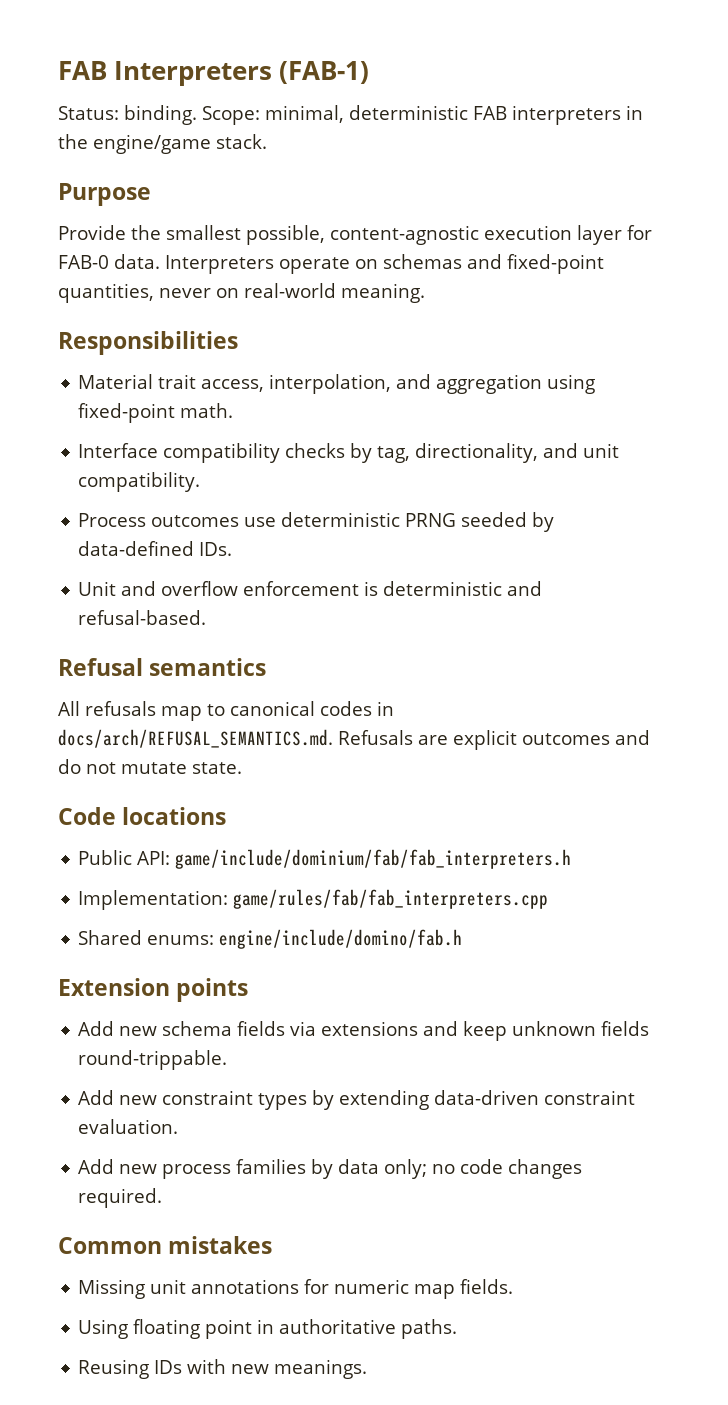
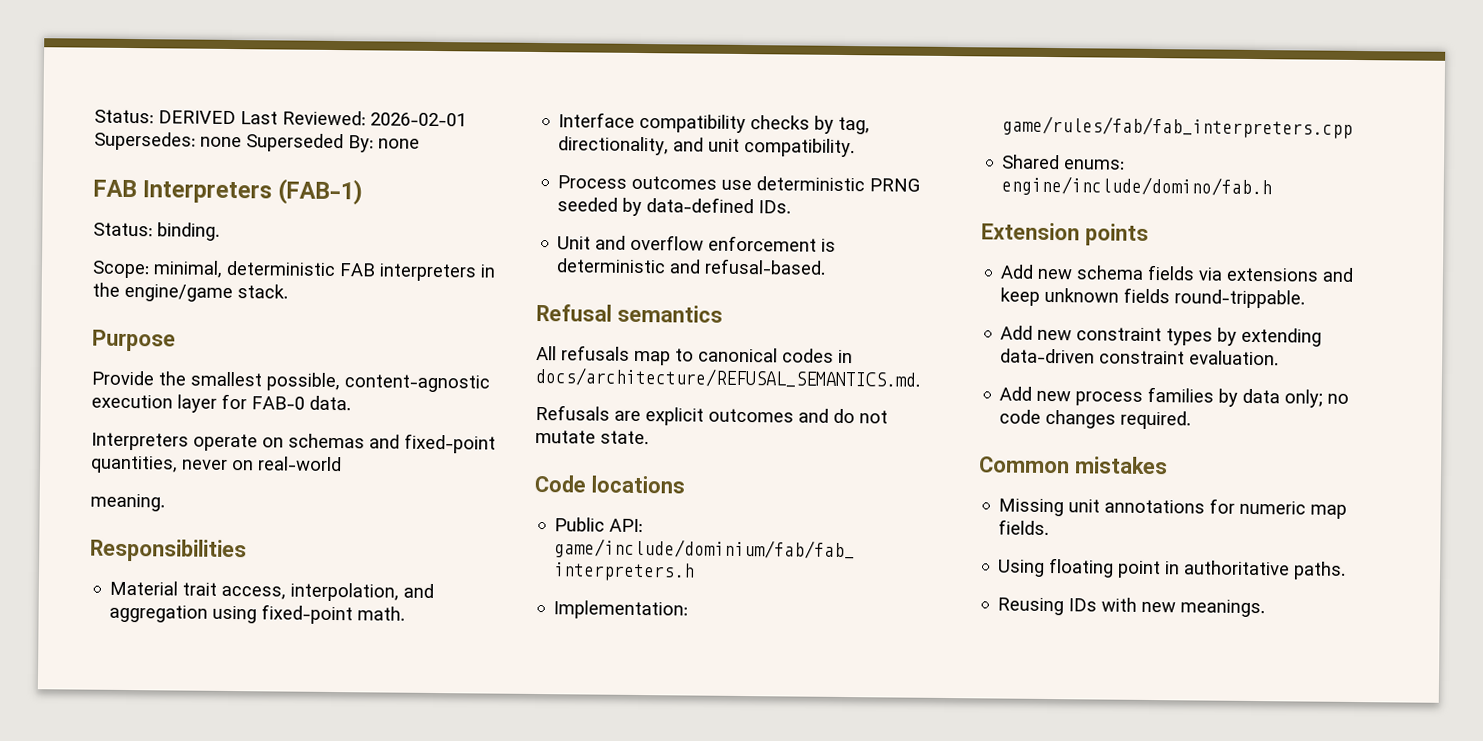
(58, 70) none -> [94,109,467,127] [94,131,420,153] Status: DERIVED Last Reviewed: 2026-02-01 Supersedes: none Superseded By: none //
(197, 115) none -> (220, 231) //
(160, 261) none -> (351, 403) //
(336, 290) none -> (342, 464) //
[58,729,333,748] docs/arch/REFUSAL_SEMANTICS.md. -> [535,366,921,389] docs/architecture/REFUSAL_SEMANTICS.md. //

